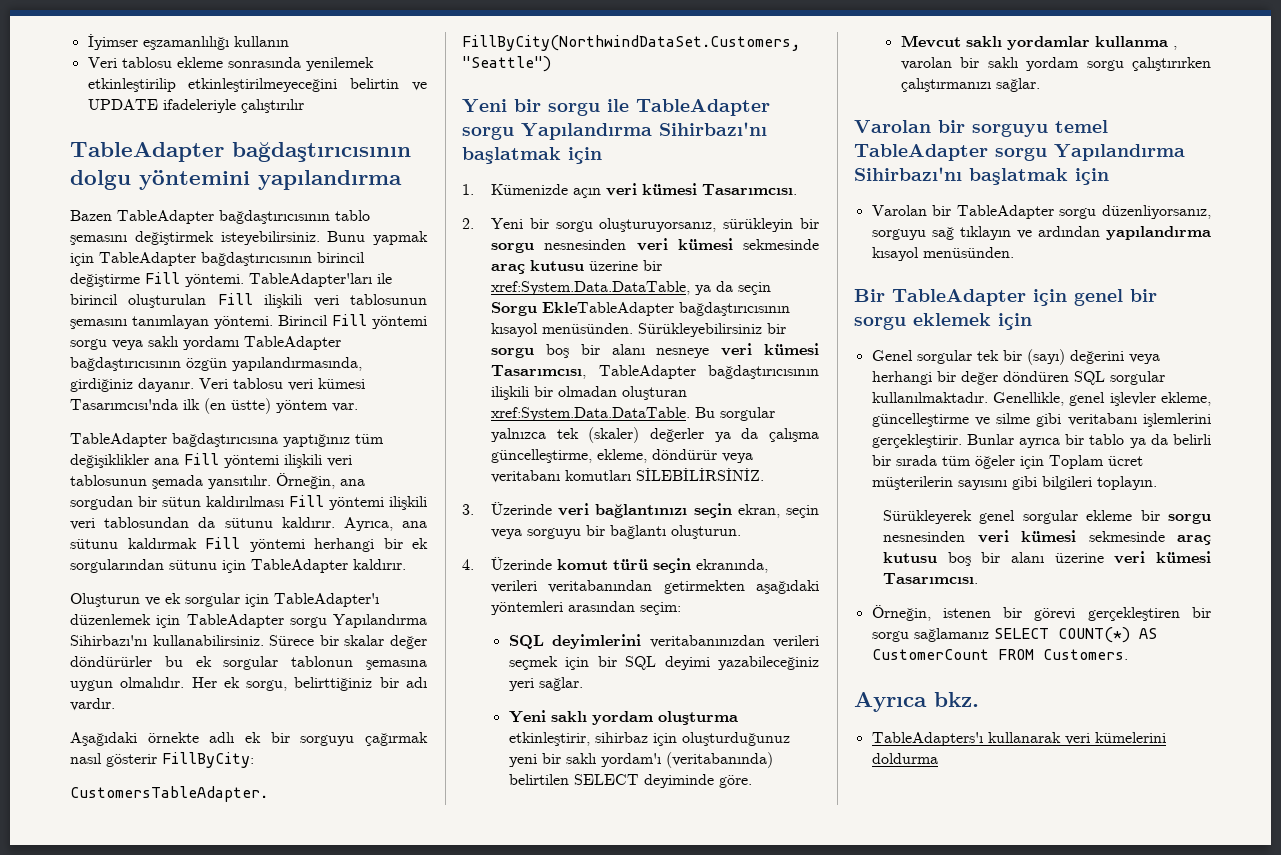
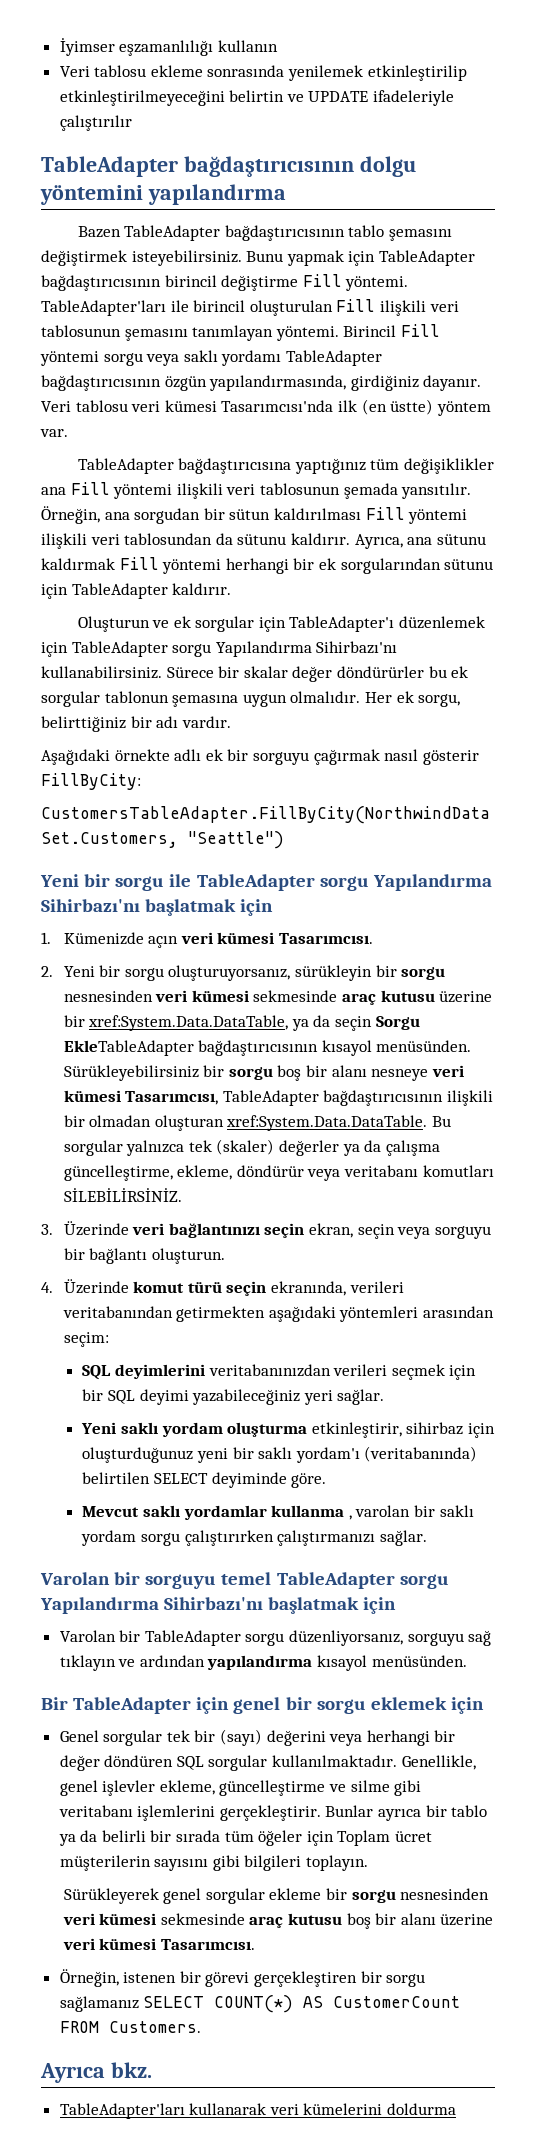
[871,732,983,746] TableAdapters'ı -> [59,2103,185,2119] TableAdapter'ları

